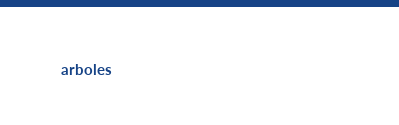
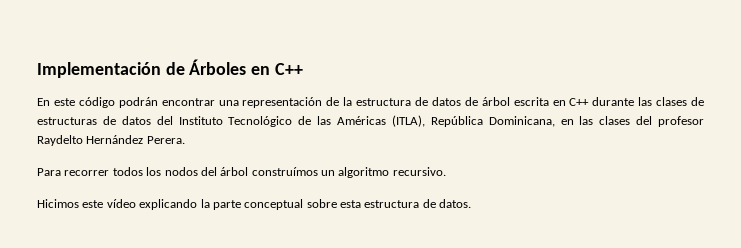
[61,64,112,75] arboles -> [37,59,303,78] [37,97,704,108] [37,115,704,127] [37,135,185,146] [37,167,446,178] [37,199,472,210] Implementación de Árboles en C++ // En este código podrán encontrar una representación de la estructura de datos de árbol escrita en C++ durante las clases de estructuras de datos del Instituto Tecnológico de las Américas (ITLA), República Dominicana, en las clases del profesor Raydelto Hernández Perera. // Para recorrer todos los nodos del árbol construímos un algoritmo recursivo. // Hicimos este vídeo explicando la parte conceptual sobre esta estructura de datos.

